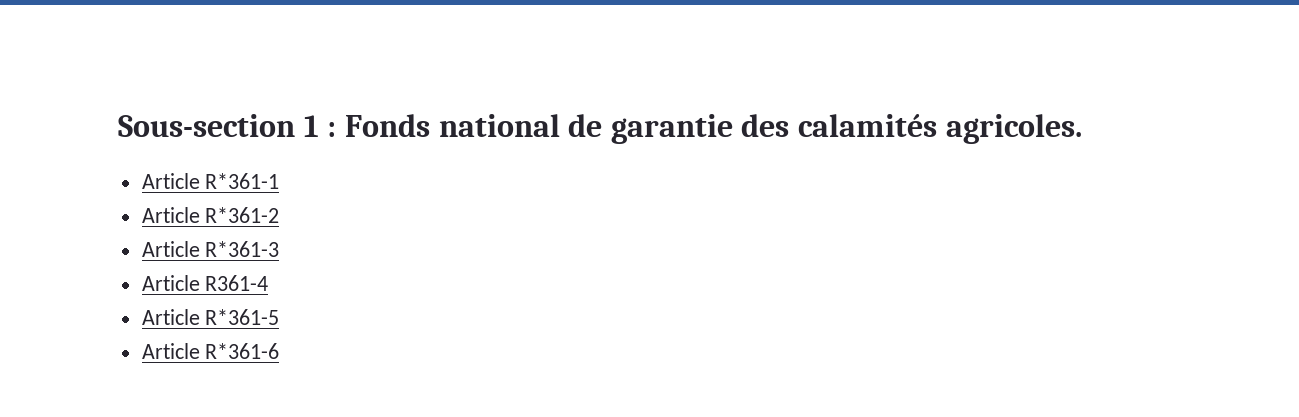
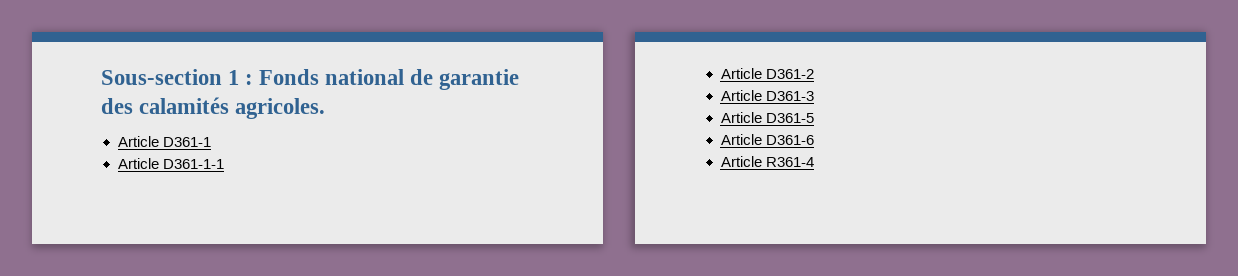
[205,173,280,189] [141,207,280,223] [141,241,280,257] [141,275,269,291] [141,309,280,325] [141,343,280,359] R*361-1 // Article R*361-2 // Article R*361-3 // Article R361-4 // Article R*361-5 // Article R*361-6 -> [162,137,211,147] [117,158,224,169] [720,68,814,79] [720,90,814,101] [720,112,814,123] [720,134,814,145] [720,156,814,167] D361-1 // Article D361-1-1 // Article D361-2 // Article D361-3 // Article D361-5 // Article D361-6 // Article R361-4

